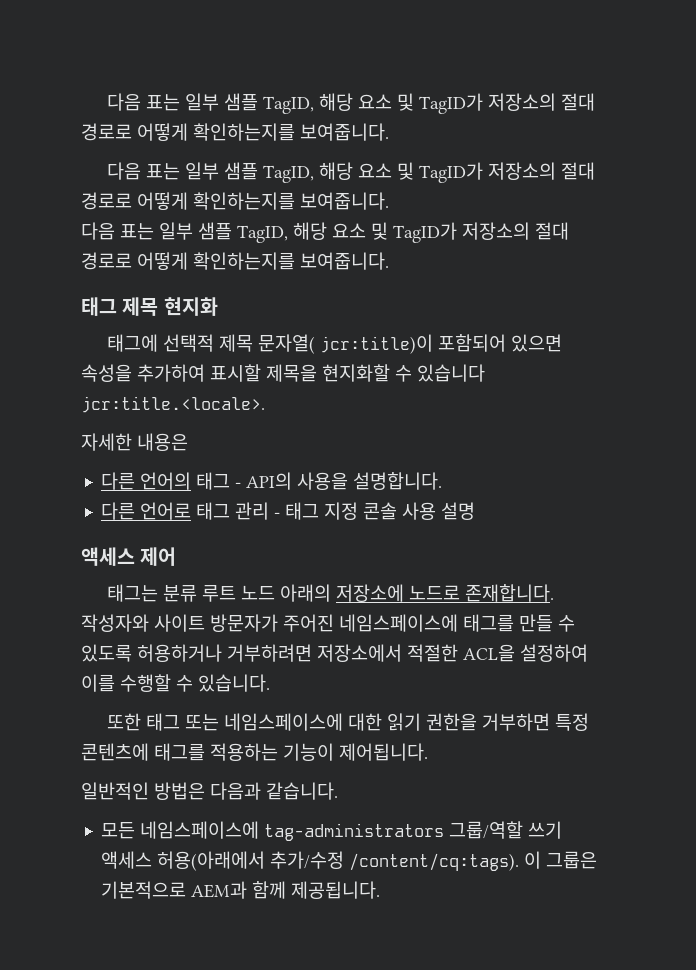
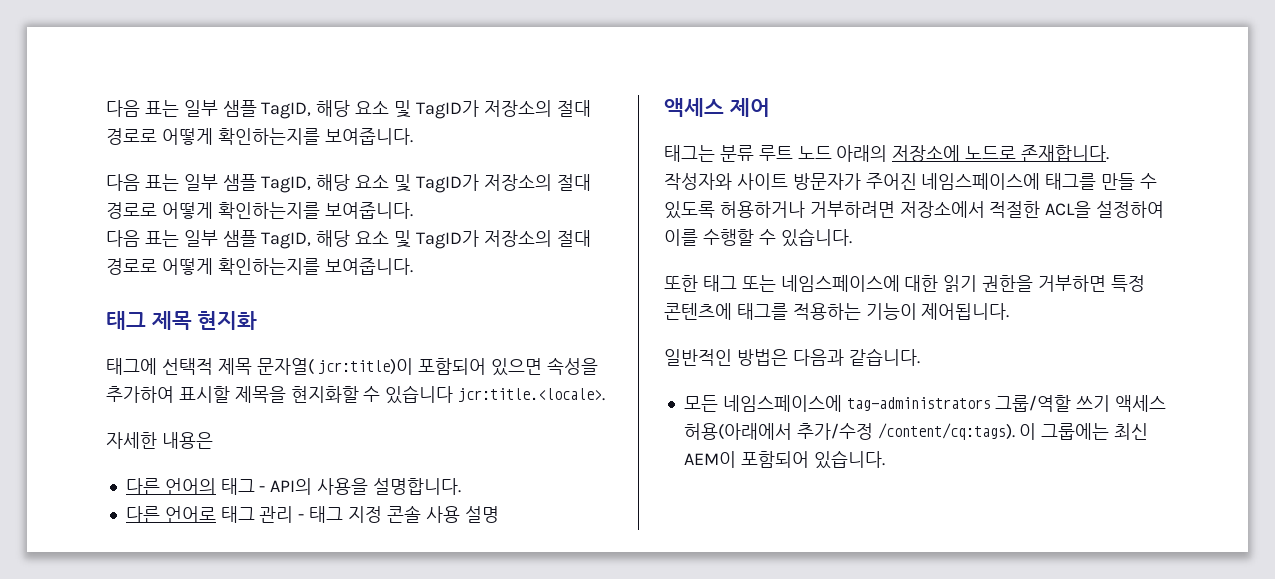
[546,851,598,869] [101,881,381,899] 그룹은 기본적으로 AEM과 함께 제공됩니다. -> [1041,423,1149,440] [683,450,885,469] 그룹에는 최신 AEM이 포함되어 있습니다.

